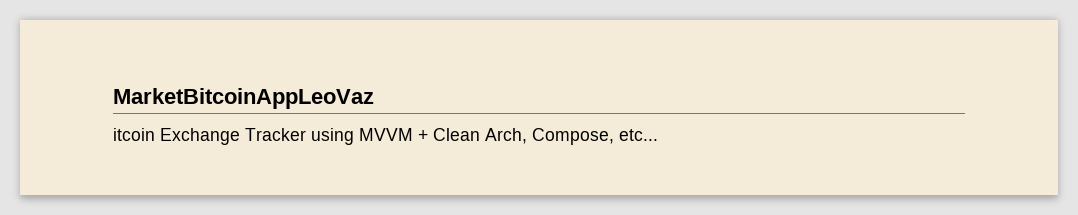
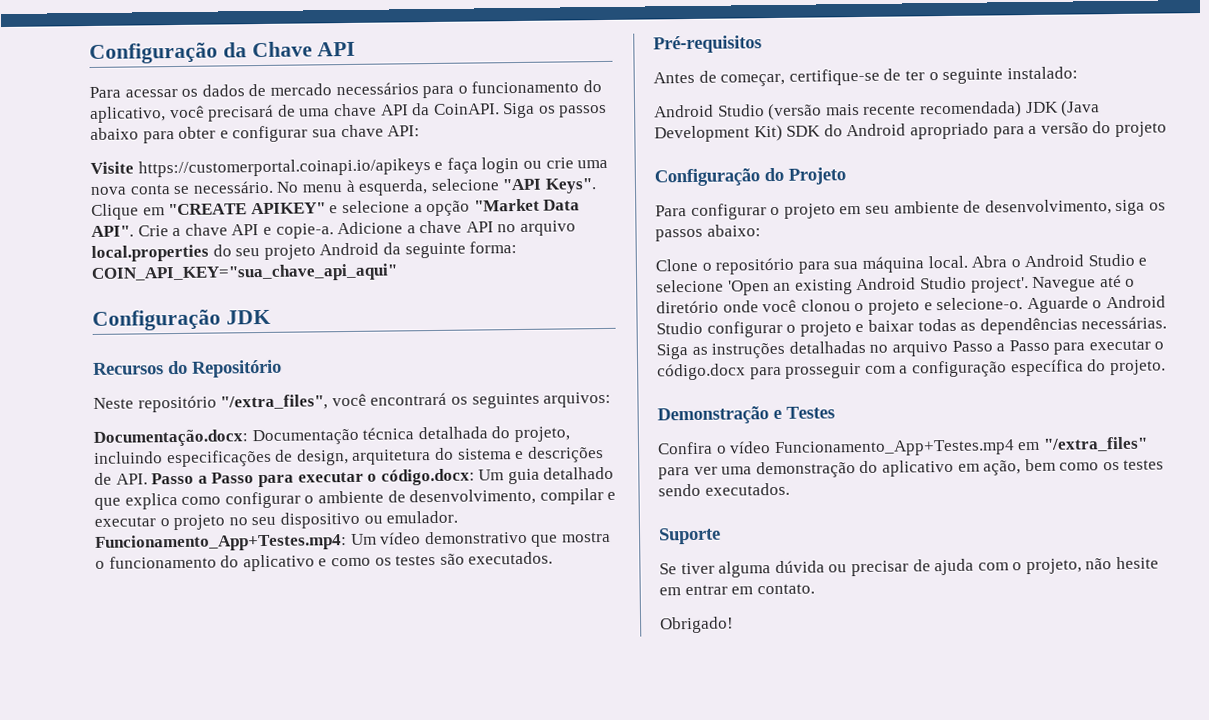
[113,88,374,109] [113,128,658,145] MarketBitcoinAppLeoVaz // itcoin Exchange Tracker using MVVM + Clean Arch, Compose, etc... -> [89,41,356,65] [89,80,602,99] [90,102,608,123] [90,124,421,144] [90,156,609,178] [90,178,597,196] [91,198,581,220] [91,220,577,239] [91,241,518,262] [91,263,398,283] [92,309,271,331] [92,359,282,378] [93,391,612,413] [93,426,570,447] [94,446,604,468] [94,466,615,488] [94,488,617,510] [94,510,459,531] [95,530,611,552] [95,551,554,572] [653,35,762,54] [653,66,1078,87] [654,100,1101,121] [654,121,1167,143] [654,167,846,187] [655,199,1166,220] [655,224,761,242] [655,253,1148,275] [656,274,1136,296] [656,295,1166,315] [656,316,1168,338] [656,339,1165,360] [657,359,1166,381] [657,406,835,425] [657,436,1148,458] [658,458,1165,480] [658,482,790,497] [658,527,721,545] [659,556,1160,578] [659,583,815,596] [660,616,734,634] Configuração da Chave API // Para acessar os dados de mercado necessários para o funcionamento do aplicativo, você precisará de uma chave API da CoinAPI. Siga os passos abaixo para obter e configurar sua chave API: // Visite https://customerportal.coinapi.io/apikeys e faça login ou crie uma nova conta se necessário. No menu à esquerda, selecione "API Keys". Clique em "CREATE APIKEY" e selecione a opção "Market Data API". Crie a chave API e copie-a. Adicione a chave API no arquivo local.properties do seu projeto Android da seguinte forma: COIN_API_KEY="sua_chave_api_aqui" // Configuração JDK // Recursos do Repositório // Neste repositório "/extra_files", você encontrará os seguintes arquivos: // Documentação.docx: Documentação técnica detalhada do projeto, incluindo especificações de design, arquitetura do sistema e descrições de API. Passo a Passo para executar o código.docx: Um guia detalhado que explica como configurar o ambiente de desenvolvimento, compilar e executar o projeto no seu dispositivo ou emulador. Funcionamento_App+Testes.mp4: Um vídeo demonstrativo que mostra o funcionamento do aplicativo e como os testes são executados. // Pré-requisitos // Antes de começar, certifique-se de ter o seguinte instalado: // Android Studio (versão mais recente recomendada) JDK (Java Development Kit) SDK do Android apropriado para a versão do projeto // Configuração do Projeto // Para configurar o projeto em seu ambiente de desenvolvimento, siga os passos abaixo: // Clone o repositório para sua máquina local. Abra o Android Studio e selecione 'Open an existing Android Studio project'. Navegue até o diretório onde você clonou o projeto e selecione-o. Aguarde o Android Studio configurar o projeto e baixar todas as dependências necessárias. Siga as instruções detalhadas no arquivo Passo a Passo para executar o código.docx para prosseguir com a configuração específica do projeto. // Demonstração e Testes // Confira o vídeo Funcionamento_App+Testes.mp4 em "/extra_files" para ver uma demonstração do aplicativo em ação, bem como os testes sendo executados. // Suporte // Se tiver alguma dúvida ou precisar de ajuda com o projeto, não hesite em entrar em contato. // Obrigado!

